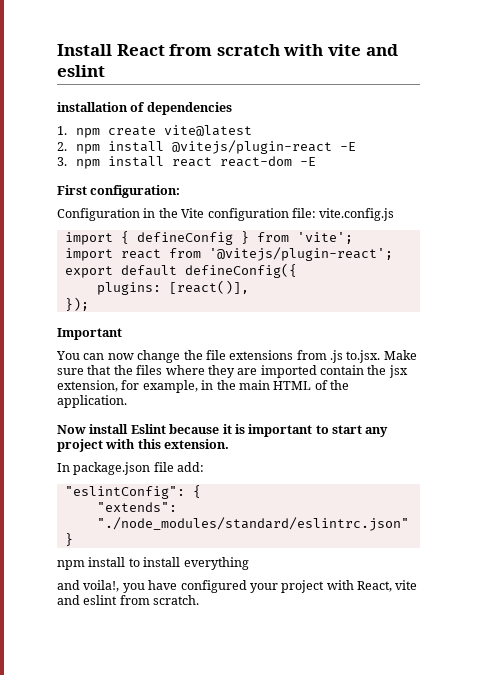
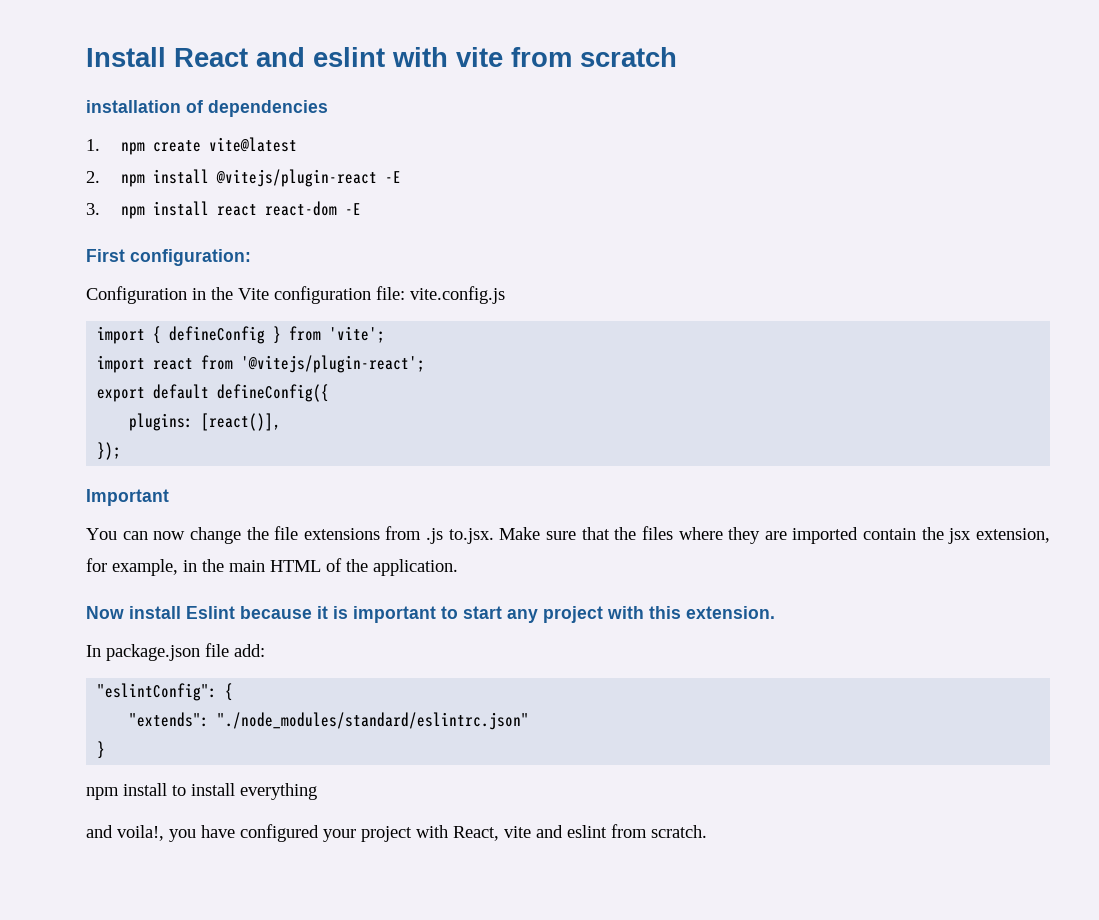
[169,44,398,56] [57,65,105,77] from scratch with vite and eslint -> [256,47,677,67] and eslint with vite from scratch

